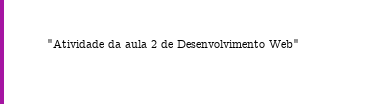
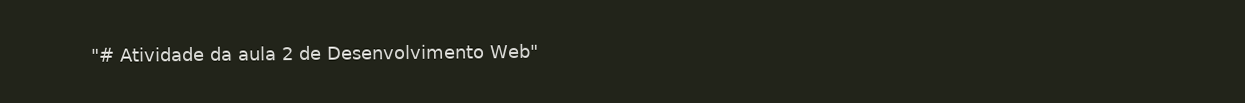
[47,39,104,48] "Atividade -> [90,46,205,62] "# Atividade

